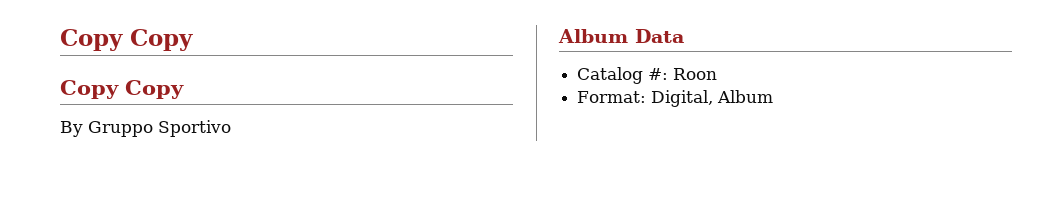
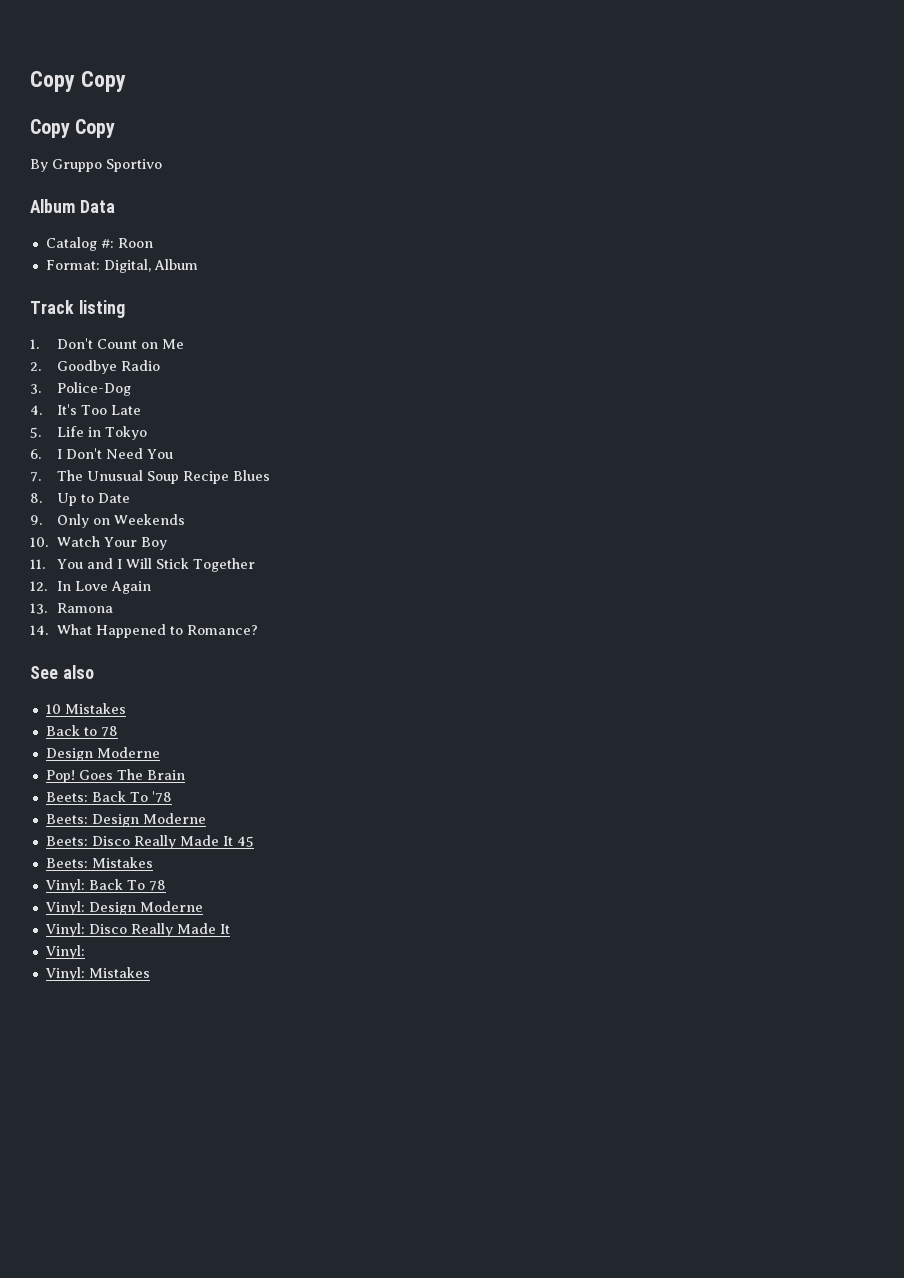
(774, 96) none -> [30,300,125,318] [30,338,184,349] [30,360,160,374] [30,382,131,396] [30,404,141,415] [30,426,147,440] [30,448,173,459] [30,470,270,484] [30,493,130,506] [30,514,185,528] [30,536,167,550] [30,558,255,572] [30,581,151,594] [30,603,113,614] [30,624,258,638] [30,665,94,679] [45,703,126,714] [45,725,118,737] [45,747,160,761] [45,769,185,783] [45,791,172,803] [45,813,206,827] [45,835,254,849] [45,857,153,868] [44,879,166,893] [44,901,203,915] [44,923,230,937] [44,945,85,959] [44,967,150,981] // Track listing // 1. Don't Count on Me // 2. Goodbye Radio // 3. Police-Dog // 4. It's Too Late // 5. Life in Tokyo // 6. I Don't Need You // 7. The Unusual Soup Recipe Blues // 8. Up to Date // 9. Only on Weekends // 10. Watch Your Boy // 11. You and I Will Stick Together // 12. In Love Again // 13. Ramona // 14. What Happened to Romance? // See also // 10 Mistakes // Back to 78 // Design Moderne // Pop! Goes The Brain // Beets: Back To '78 // Beets: Design Moderne // Beets: Disco Really Made It 45 // Beets: Mistakes // Vinyl: Back To 78 // Vinyl: Design Moderne // Vinyl: Disco Really Made It // Vinyl: // Vinyl: Mistakes

